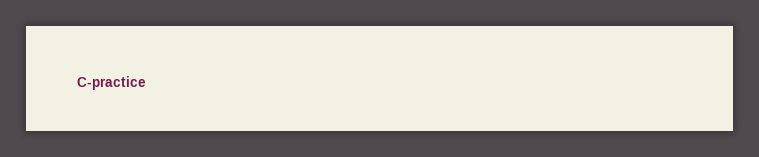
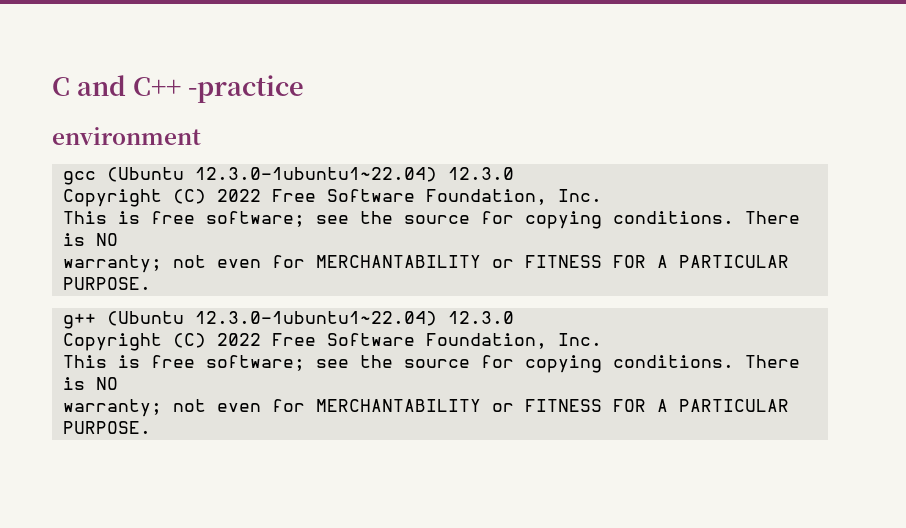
[77,76,146,90] C-practice -> [52,75,304,103] [52,127,201,145] [62,167,514,185] [62,189,602,207] [62,211,800,229] [62,233,118,246] [62,255,789,273] [62,277,151,290] [62,311,514,329] [62,333,602,351] [62,355,800,373] [62,377,118,390] [62,399,789,417] [62,421,151,434] C and C++ -practice // environment // gcc (Ubuntu 12.3.0-1ubuntu1~22.04) 12.3.0 // Copyright (C) 2022 Free Software Foundation, Inc. // This is free software; see the source for copying conditions. There is NO // warranty; not even for MERCHANTABILITY or FITNESS FOR A PARTICULAR PURPOSE. // g++ (Ubuntu 12.3.0-1ubuntu1~22.04) 12.3.0 // Copyright (C) 2022 Free Software Foundation, Inc. // This is free software; see the source for copying conditions. There is NO // warranty; not even for MERCHANTABILITY or FITNESS FOR A PARTICULAR PURPOSE.

